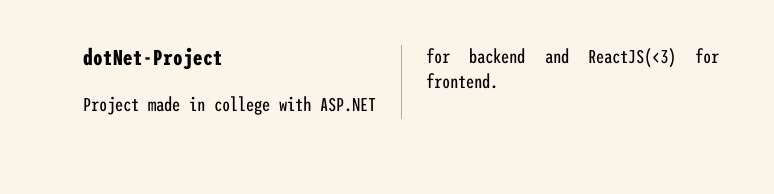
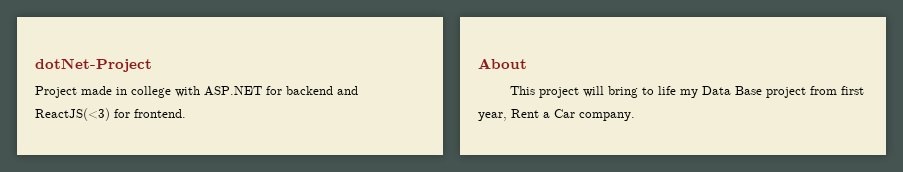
(498, 81) none -> [478,58,527,69] [510,86,865,98] [478,109,635,121] // About // This project will bring to life my Data Base project from first year, Rent a Car company.

